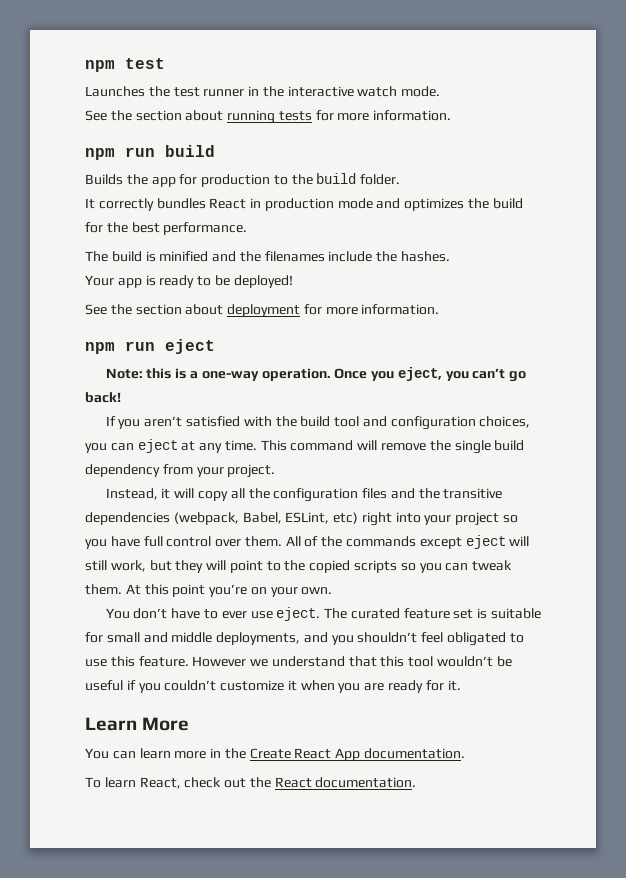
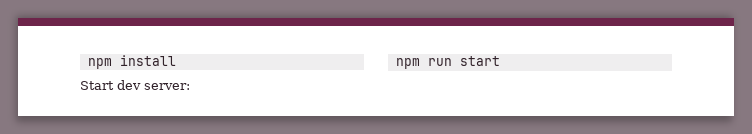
[85,58,165,72] [85,86,441,97] [85,110,452,124] [85,145,215,160] [85,173,401,187] [85,198,523,211] [85,222,248,235] [85,251,451,262] [85,275,293,288] [85,304,440,317] [85,339,215,354] [105,367,527,382] [85,392,121,403] [105,416,531,430] [85,439,525,454] [85,464,276,478] [105,488,503,502] [85,512,519,526] [85,535,530,549] [85,560,513,573] [85,584,333,597] [105,607,541,621] [85,632,524,646] [85,656,512,667] [85,680,461,693] [85,717,190,731] [85,748,466,761] [85,777,417,789] npm test // Launches the test runner in the interactive watch mode. // See the section about running tests for more information. // npm run build // Builds the app for production to the build folder. // It correctly bundles React in production mode and optimizes the build for the best performance. // The build is minified and the filenames include the hashes. // Your app is ready to be deployed! // See the section about deployment for more information. // npm run eject // Note: this is a one-way operation. Once you eject, you can’t go back! // If you aren’t satisfied with the build tool and configuration choices, you can eject at any time. This command will remove the single build dependency from your project. // Instead, it will copy all the configuration files and the transitive dependencies (webpack, Babel, ESLint, etc) right into your project so you have full control over them. All of the commands except eject will still work, but they will point to the copied scripts so you can tweak them. At this point you’re on your own. // You don’t have to ever use eject. The curated feature set is suitable for small and middle deployments, and you shouldn’t feel obligated to use this feature. However we understand that this tool wouldn’t be useful if you couldn’t customize it when you are ready for it. // Learn More // You can learn more in the Create React App documentation. // To learn React, check out the React documentation. -> [87,55,176,69] [80,80,190,90] [395,56,500,69] npm install // Start dev server: // npm run start

